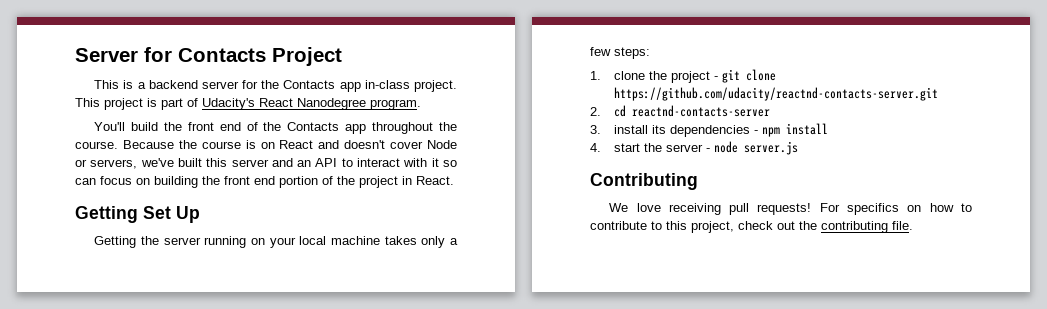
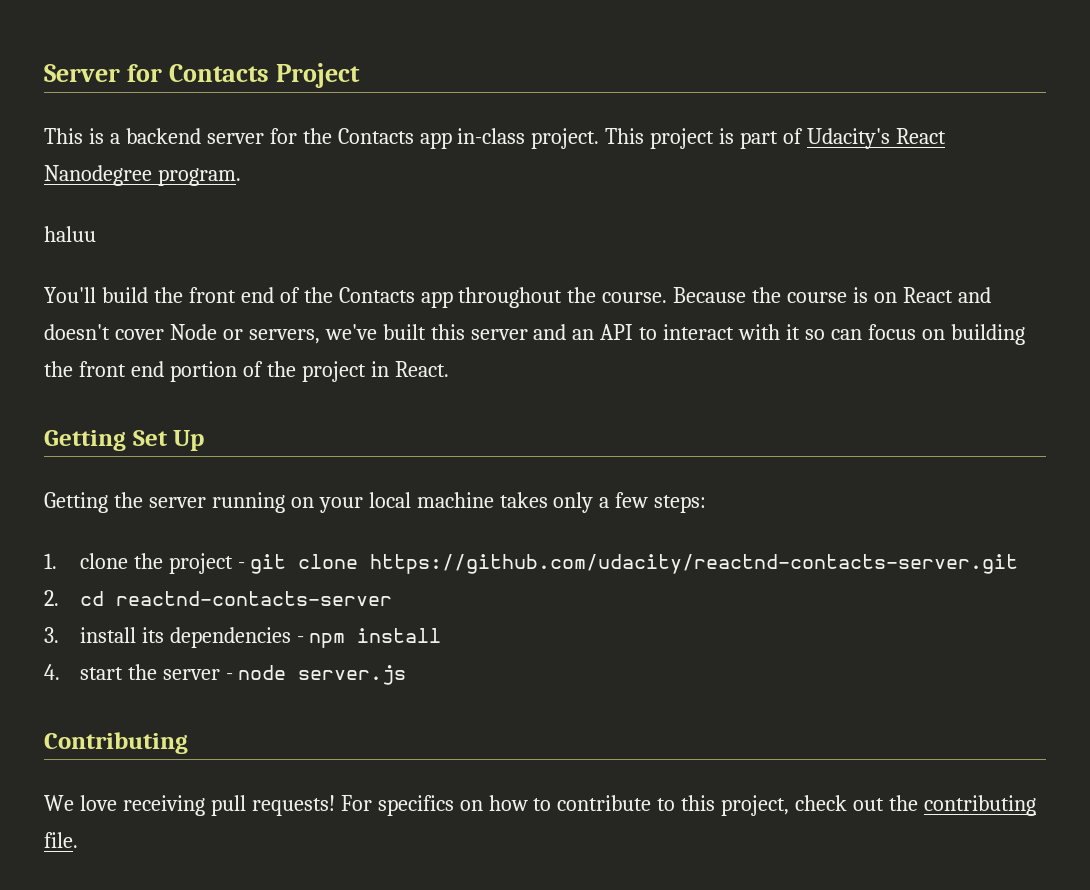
(421, 104) none -> [44,226,96,242] // haluu

